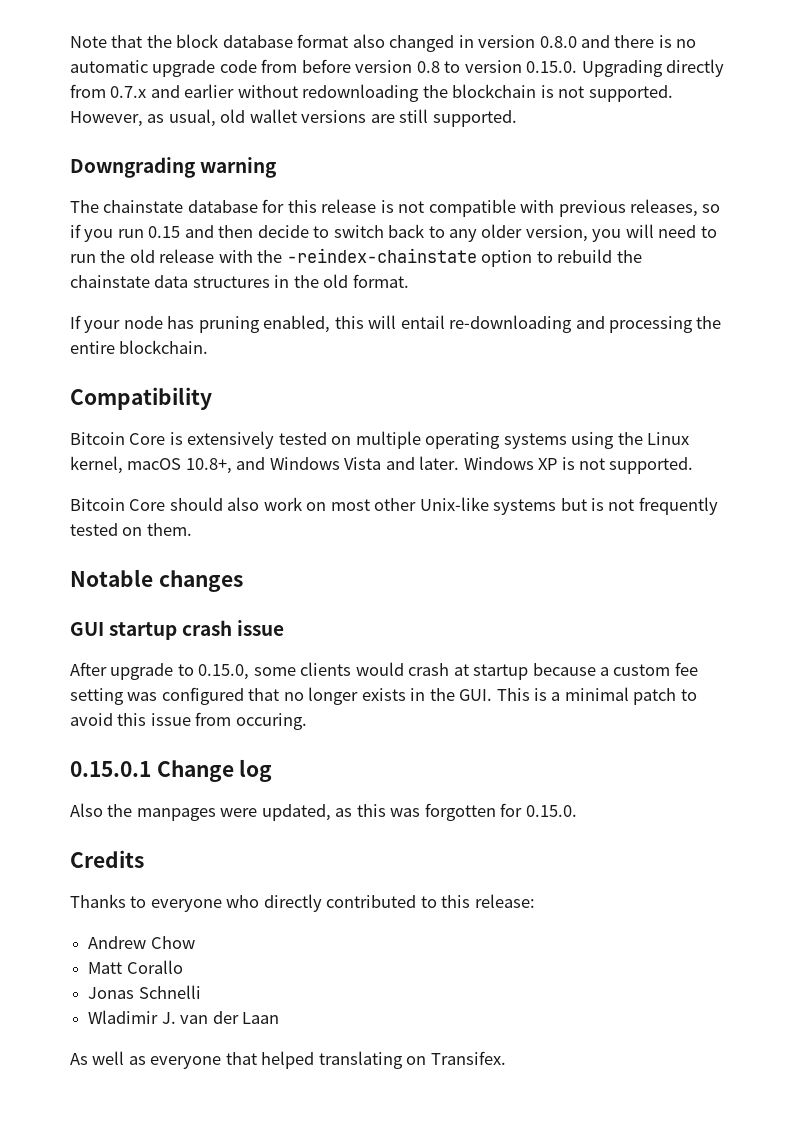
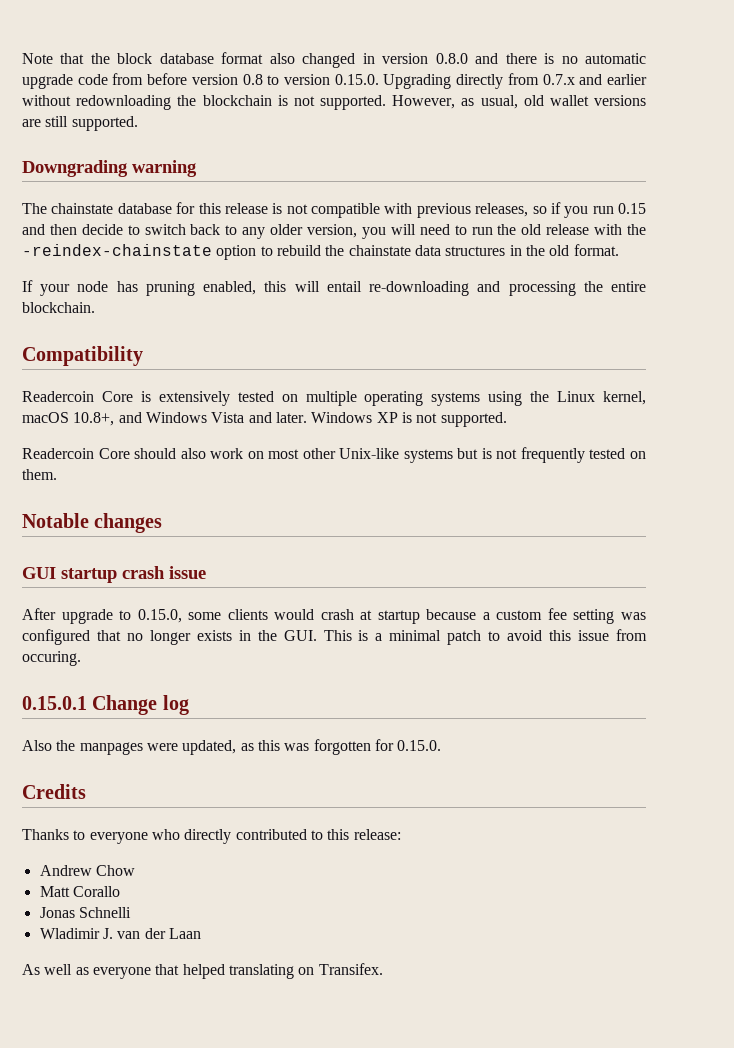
[70,432,125,445] Bitcoin -> [22,391,94,402] Readercoin
[70,498,125,511] Bitcoin -> [22,448,94,459] Readercoin

